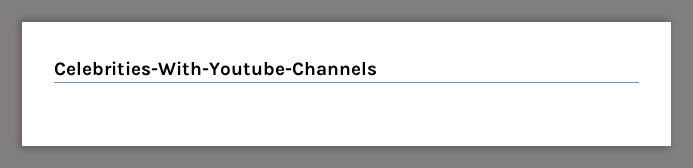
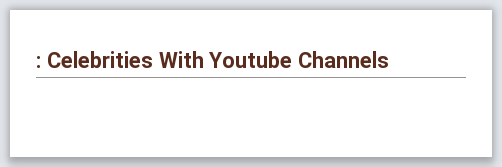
[54,61,377,76] Celebrities-With-Youtube-Channels -> [36,51,390,68] : Celebrities With Youtube Channels

